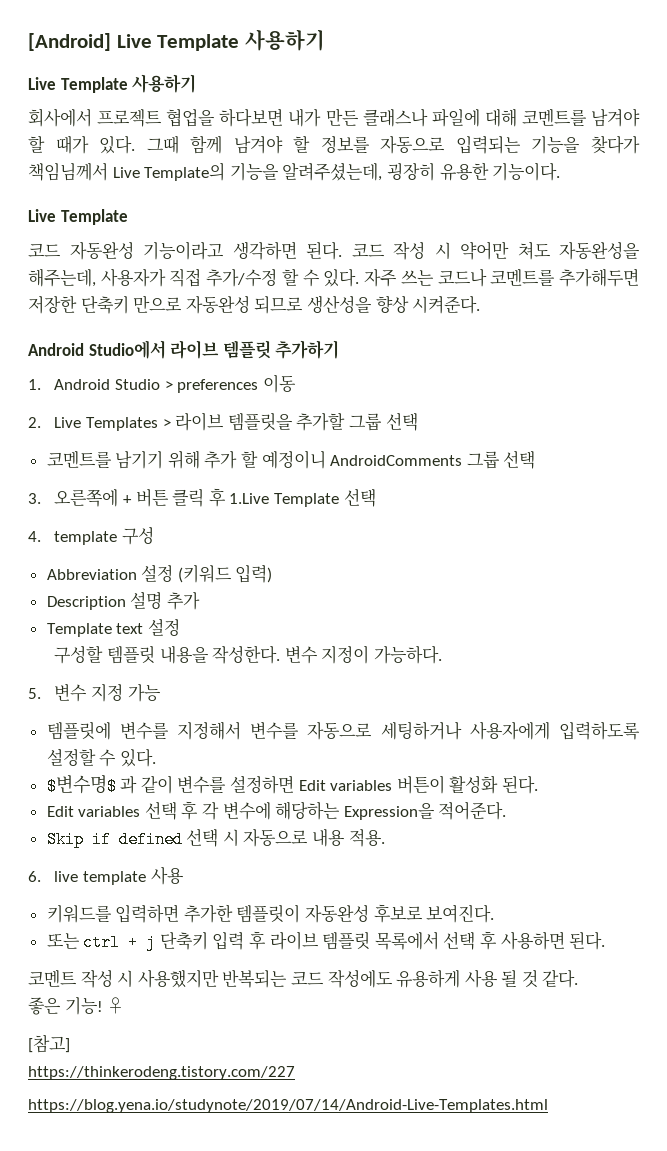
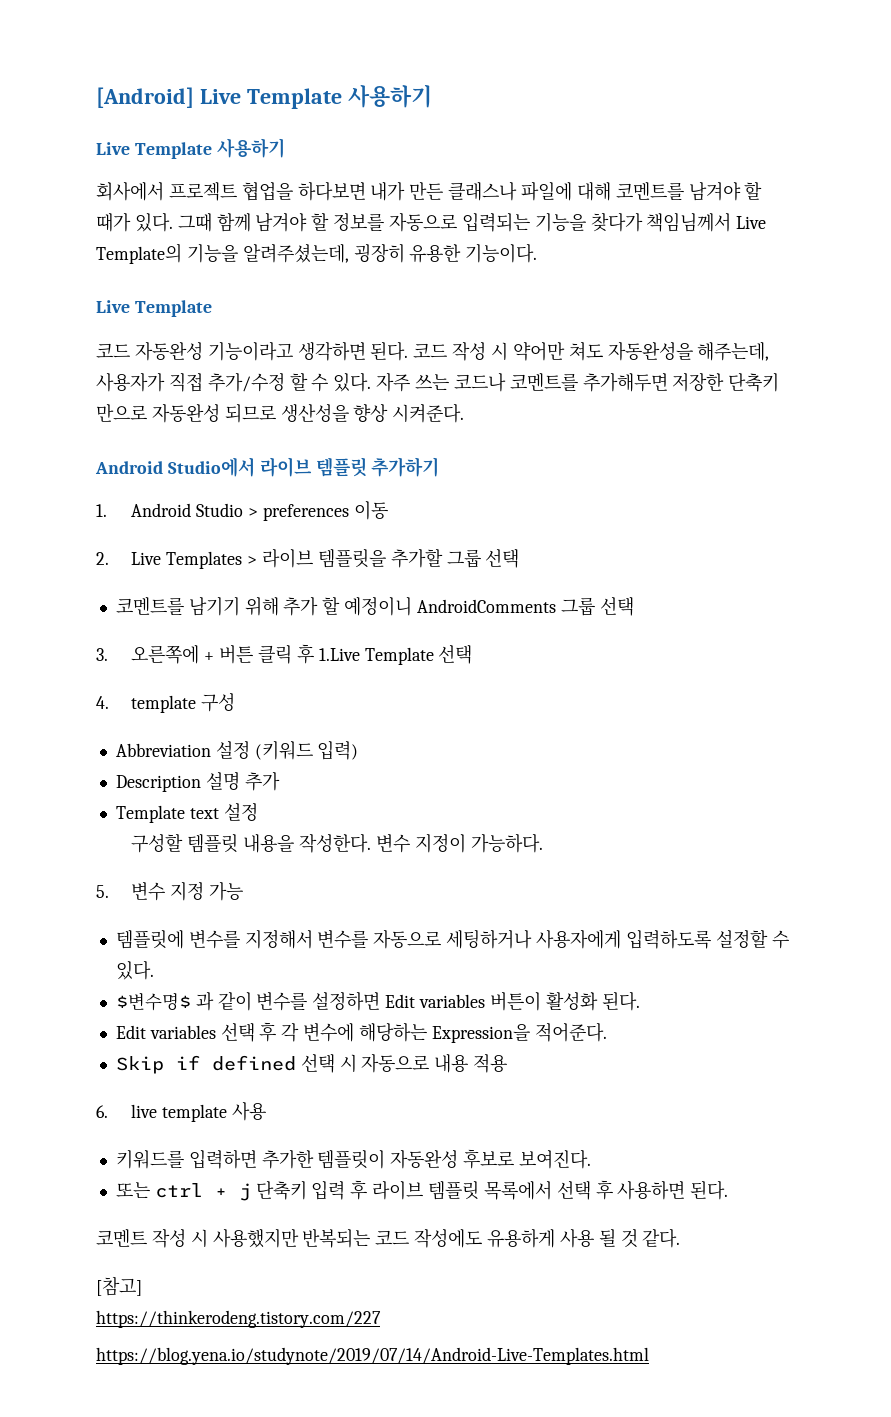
[348,829,385,847] 적용. -> [473,1054,508,1073] 적용
[28,997,125,1015] // 좋은 기능! ♀ -> (681, 1238) none

